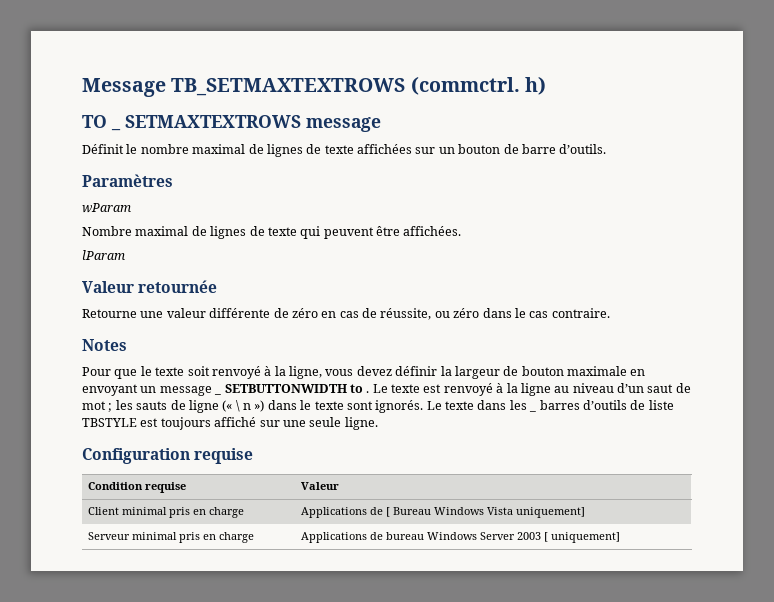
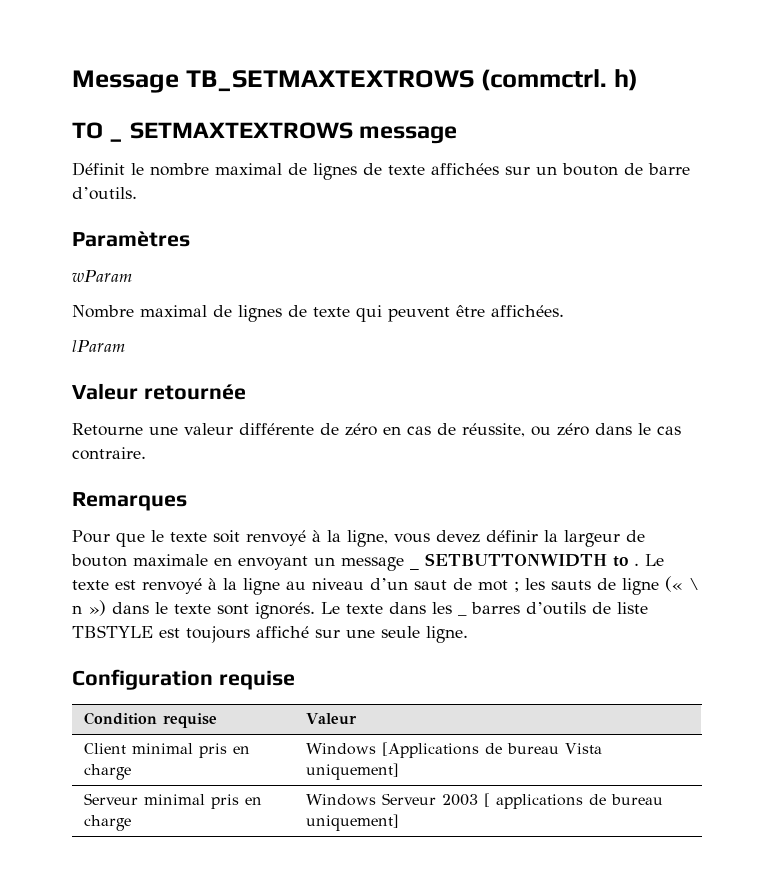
[82,339,127,351] Notes -> [72,492,187,511] Remarques
[301,507,485,518] Applications de [ Bureau Windows -> [305,742,559,758] Windows [Applications de bureau
[301,532,549,543] Applications de bureau Windows Server 2003 [ -> [305,793,663,809] Windows Serveur 2003 [ applications de bureau

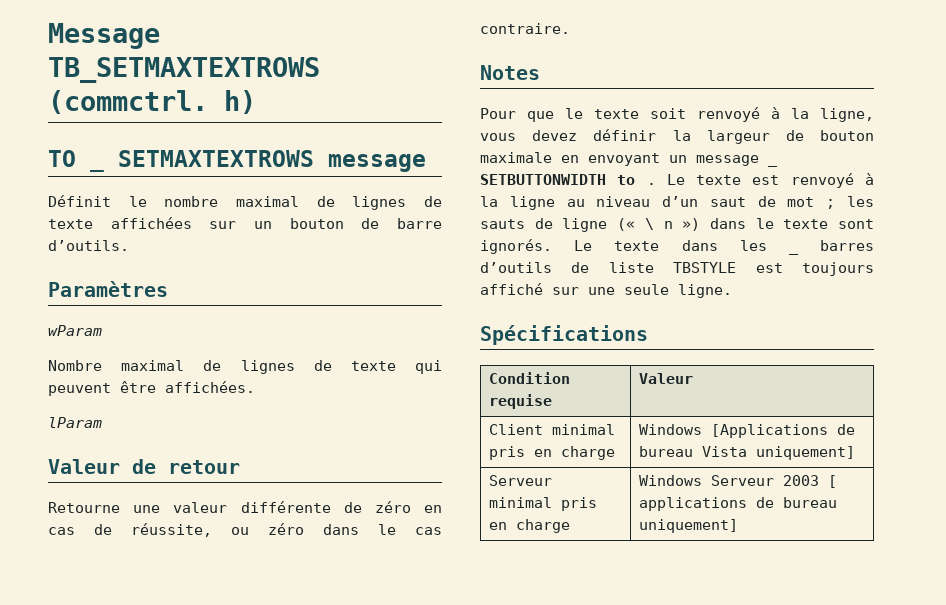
[143,384,246,400] retournée -> [132,459,240,474] de retour
[72,492,187,511] Remarques -> [480,65,540,80] Notes
[72,669,295,690] Configuration requise -> [480,325,648,345] Spécifications

